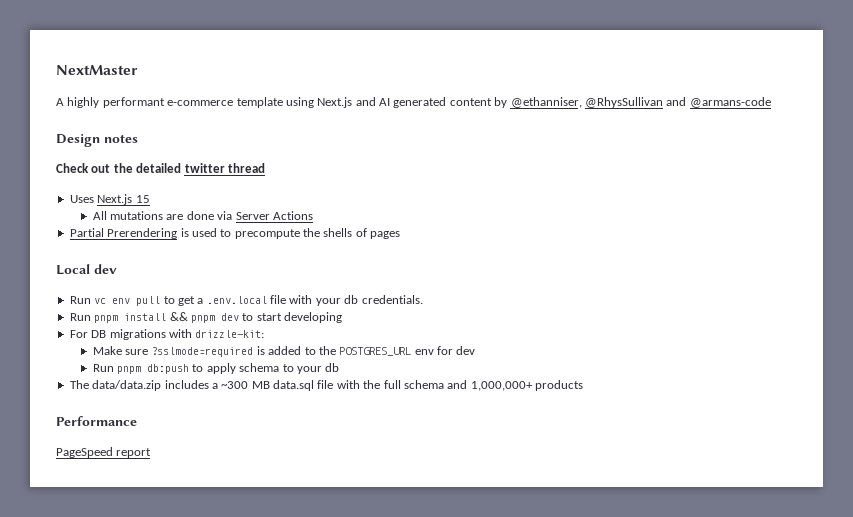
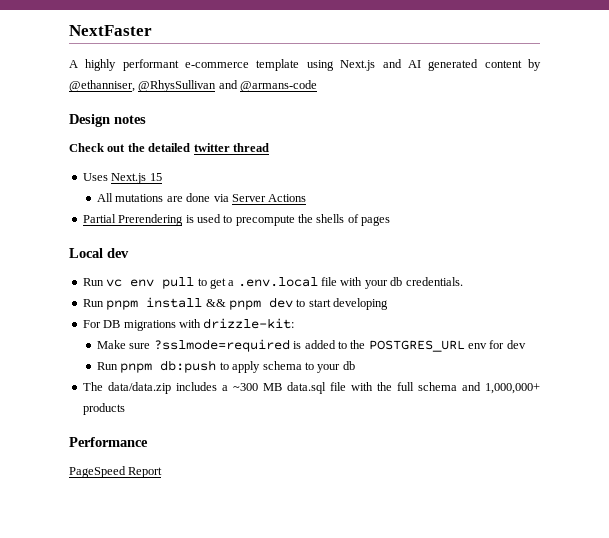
[56,65,138,75] NextMaster -> [69,25,152,36] NextFaster
[116,448,152,458] report -> [128,467,163,478] Report

